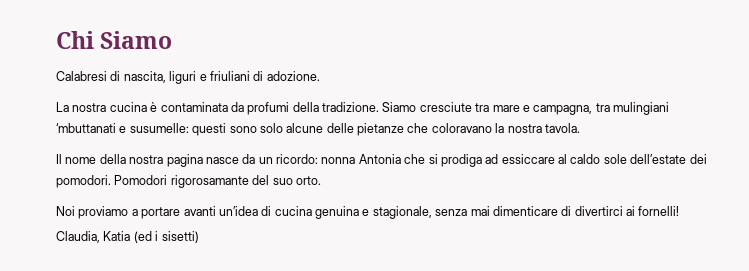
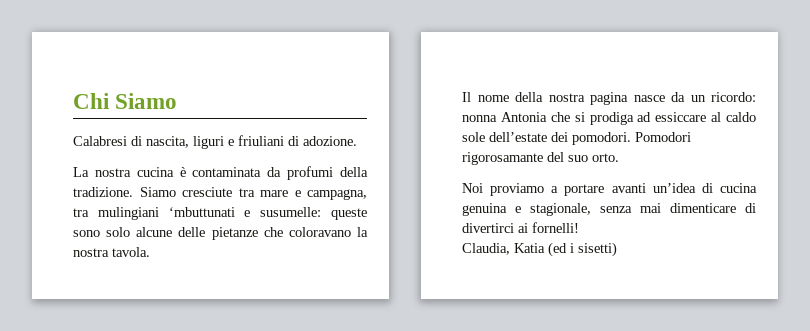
[56,123,116,133] ‘mbuttanati -> [168,207,235,217] ‘mbuttunati
[192,123,227,136] questi -> [331,208,367,220] queste

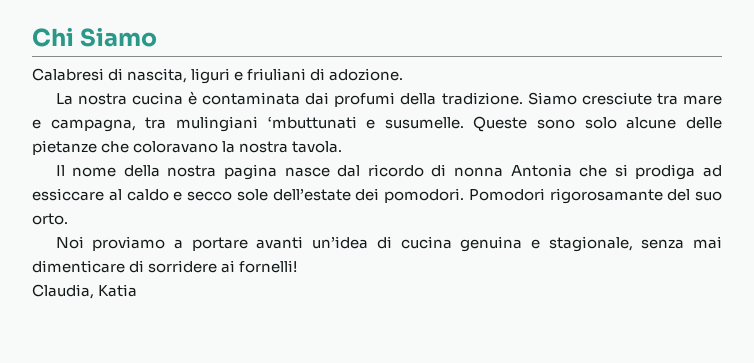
[267,167,282,177] da -> [305,92,330,105] dai
[260,207,367,220] susumelle: queste -> [384,116,528,132] susumelle. Queste
[671,92,756,102] da un ricordo: -> [337,164,447,177] dal ricordo di
(756, 117) none -> [173,191,232,201] e secco
[462,223,514,233] divertirci -> [148,260,218,273] sorridere
[548,242,617,257] (ed i sisetti) -> (138, 290) none

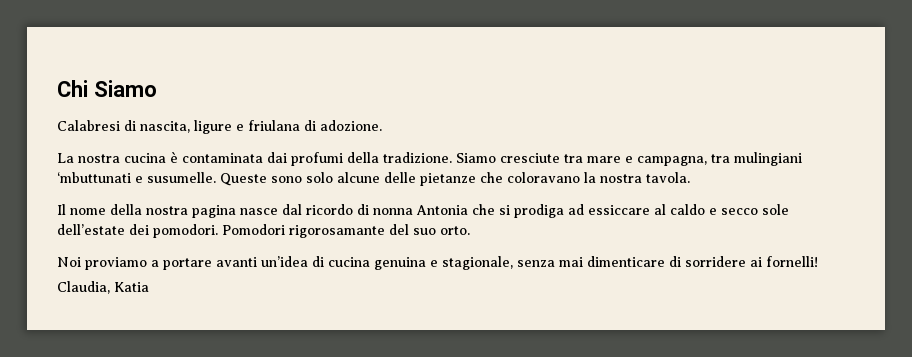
[191,68,307,84] liguri e friuliani -> [194,120,300,134] ligure e friulana

